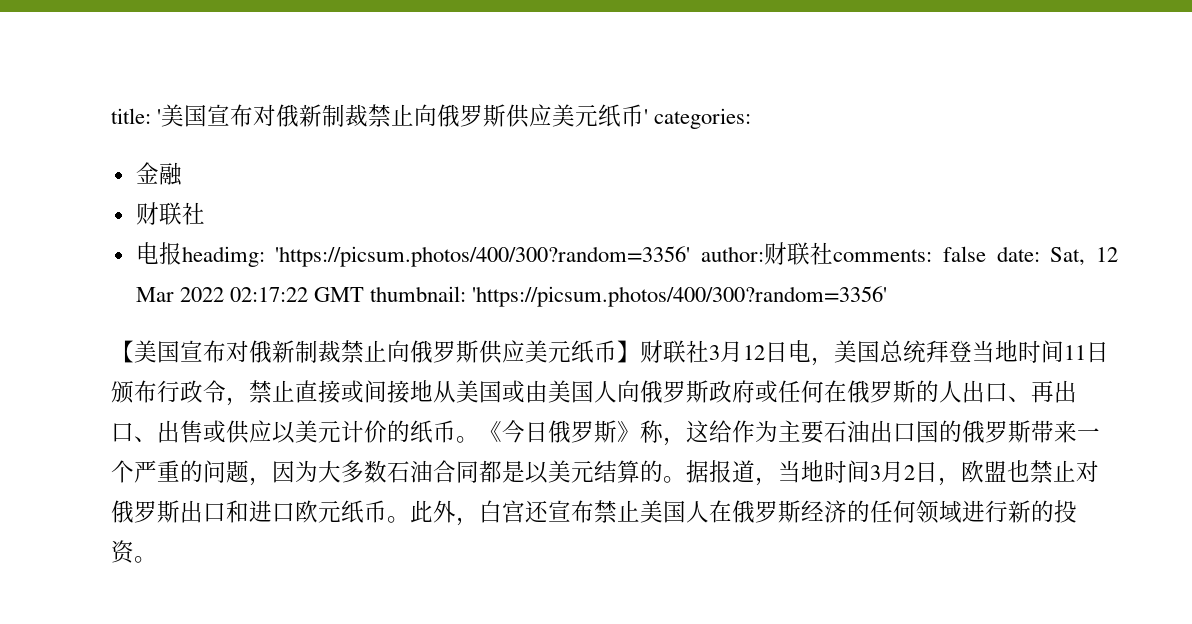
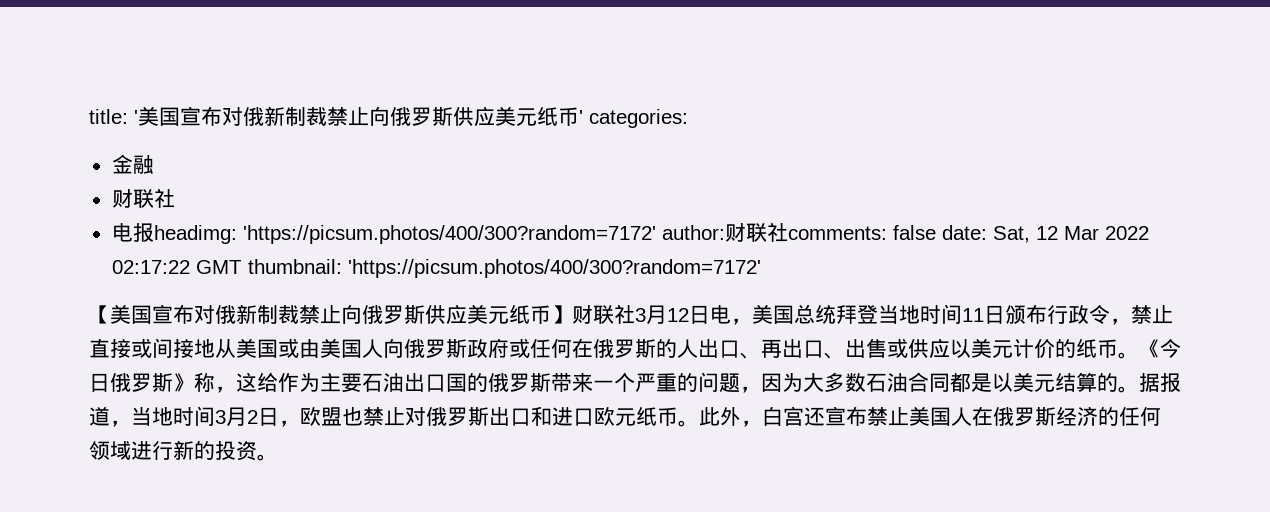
[275,246,691,267] 'https://picsum.photos/400/300?random=3356' -> [242,225,656,244] 'https://picsum.photos/400/300?random=7172'
[472,286,888,307] 'https://picsum.photos/400/300?random=3356' -> [347,259,761,278] 'https://picsum.photos/400/300?random=7172'

